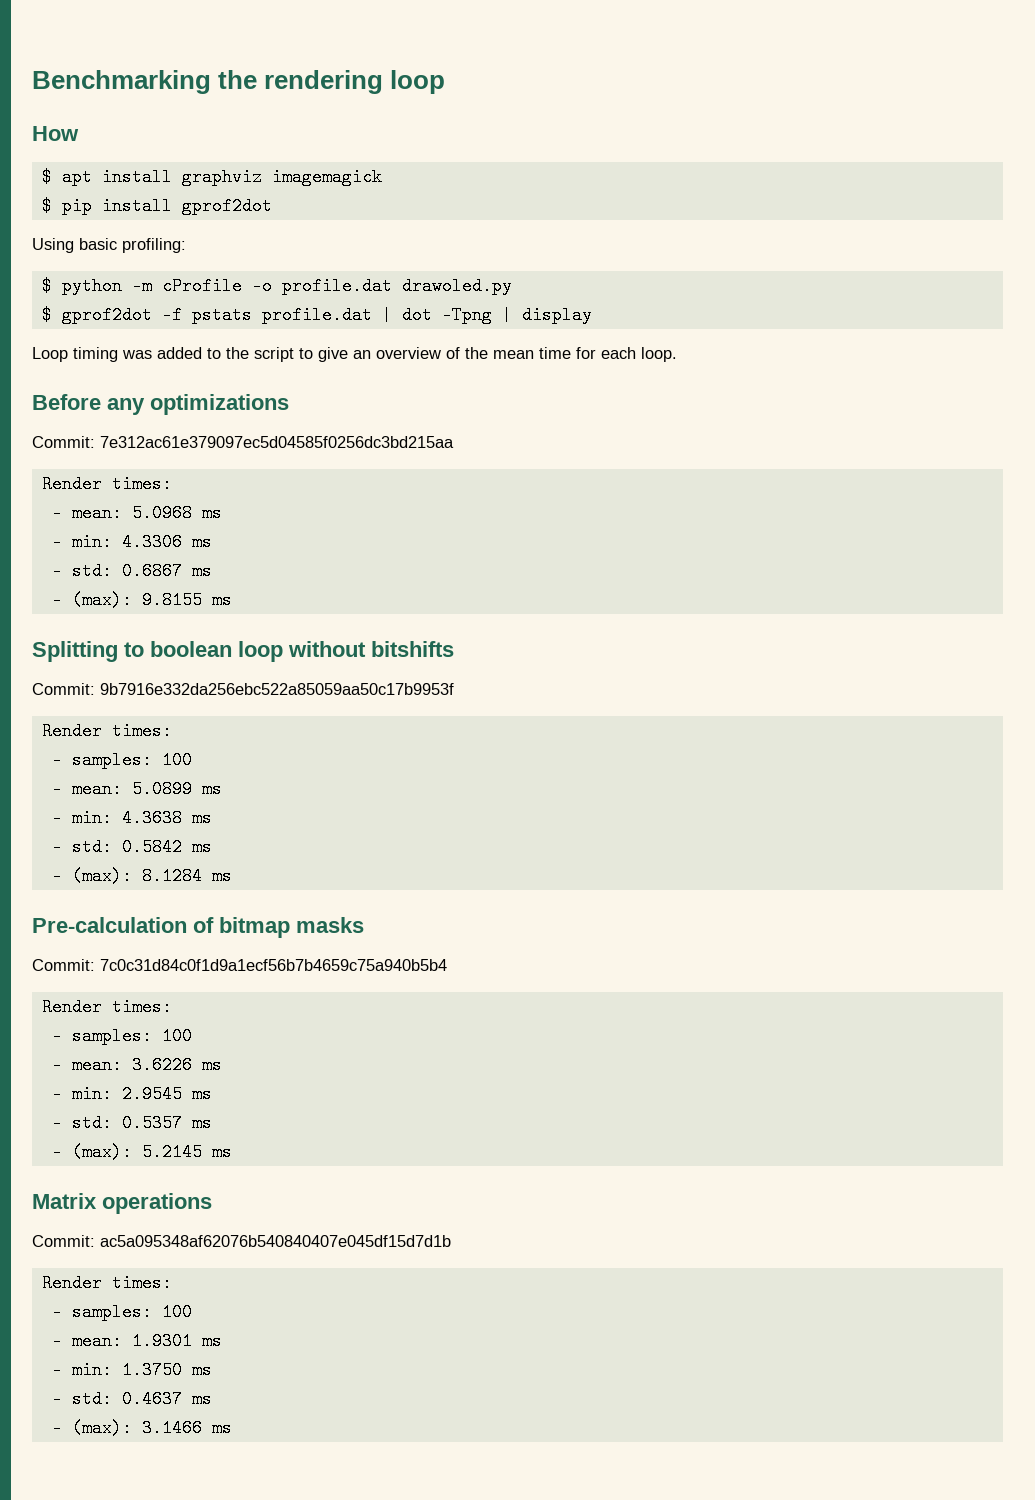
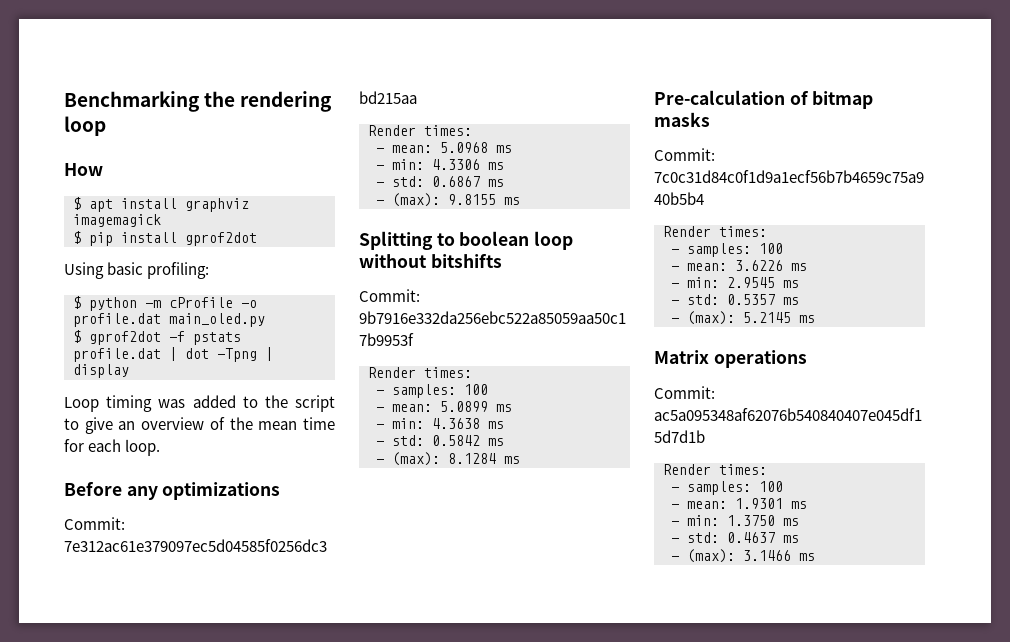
[401,277,512,295] drawoled.py -> [169,313,265,327] main_oled.py

